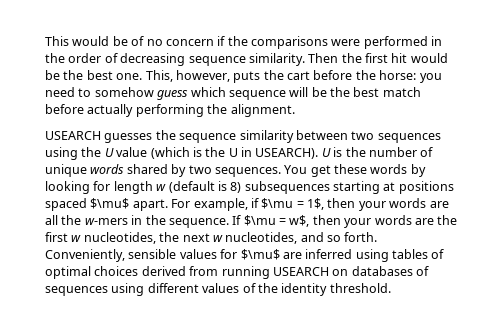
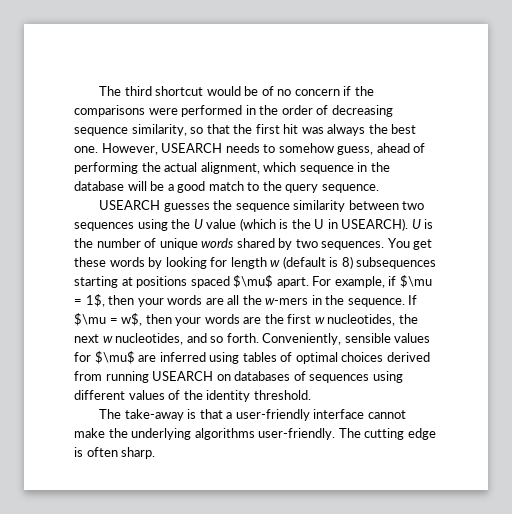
[45,36,69,46] This -> [98,86,204,96] The third shortcut
[248,53,339,66] similarity. Then -> [131,124,230,136] similarity, so that
[410,53,448,63] [45,70,60,80] would be -> [301,124,366,136] was always
[145,70,442,83] [45,87,421,100] [45,104,295,117] This, however, puts the cart before the horse: you need to somehow guess which sequence will be the best match before actually performing the alignment. -> [101,143,426,155] [74,162,390,174] [74,181,379,193] However, USEARCH needs to somehow guess, ahead of performing the actual alignment, which sequence in the database will be a good match to the query sequence.
(391, 288) none -> [98,409,406,421] [74,428,436,440] [74,447,156,459] // The take-away is that a user-friendly interface cannot make the underlying algorithms user-friendly. The cutting edge is often sharp.

